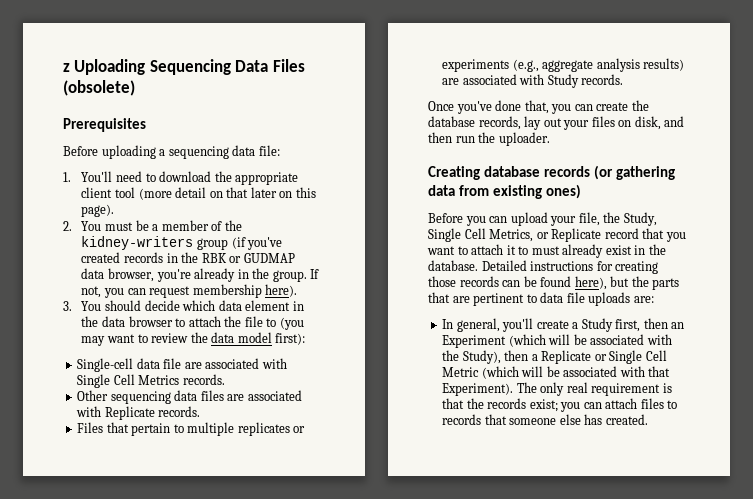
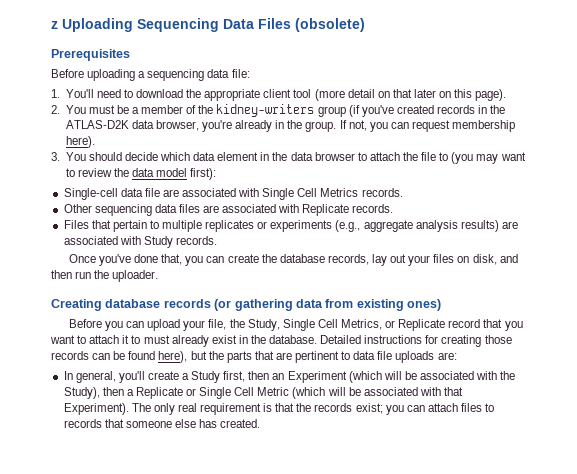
[201,253,295,263] RBK or GUDMAP -> [65,120,129,129] ATLAS-D2K

